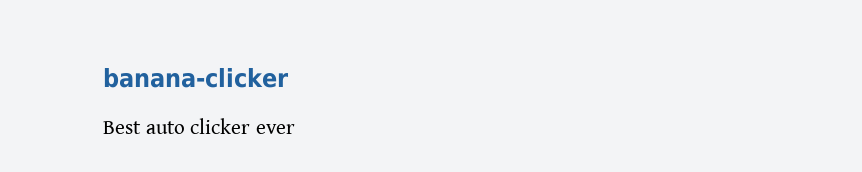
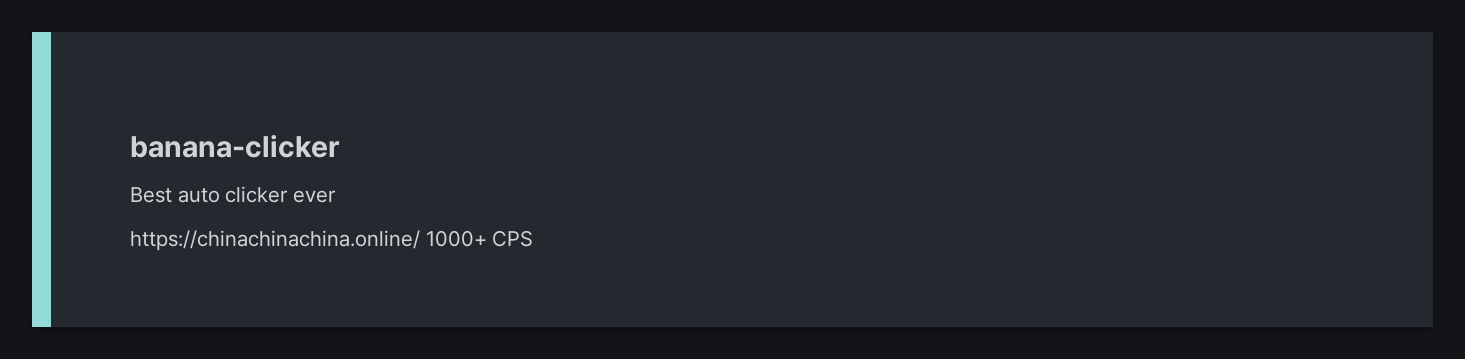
(296, 129) none -> [130,230,534,251] // https://chinachinachina.online/ 1000+ CPS

